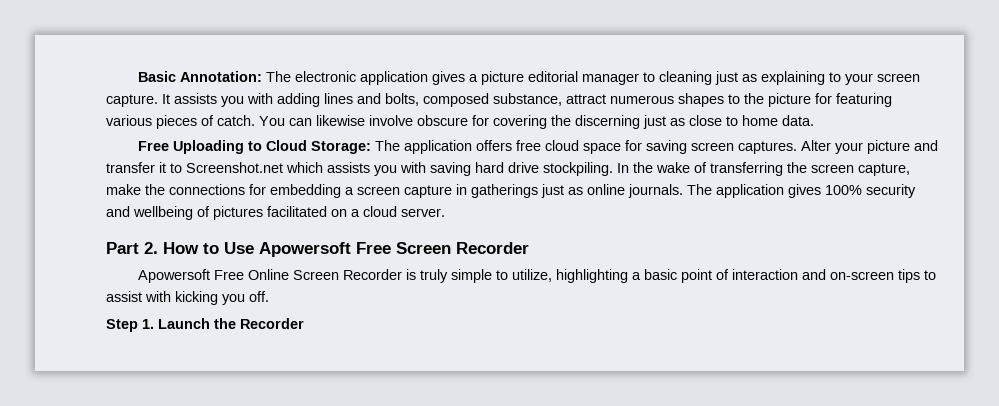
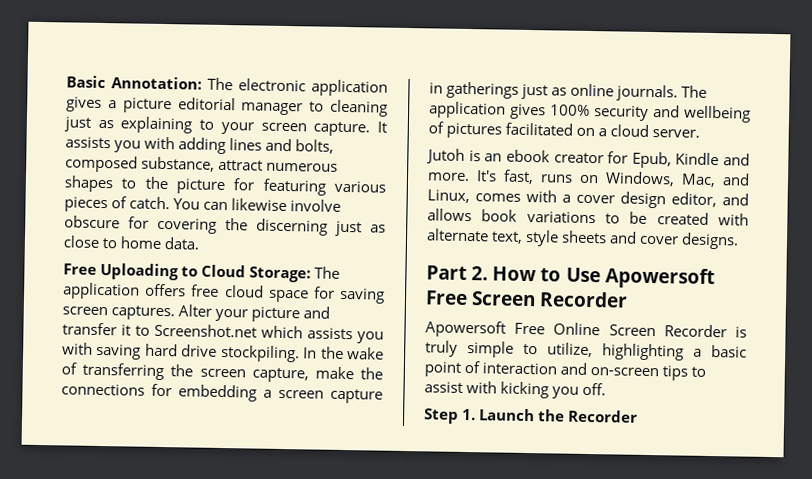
(445, 212) none -> [426,148,750,169] [427,169,750,188] [427,189,749,209] [427,208,749,226] [426,228,740,250] // Jutoh is an ebook creator for Epub, Kindle and more. It's fast, runs on Windows, Mac, and Linux, comes with a cover design editor, and allows book variations to be created with alternate text, style sheets and cover designs.

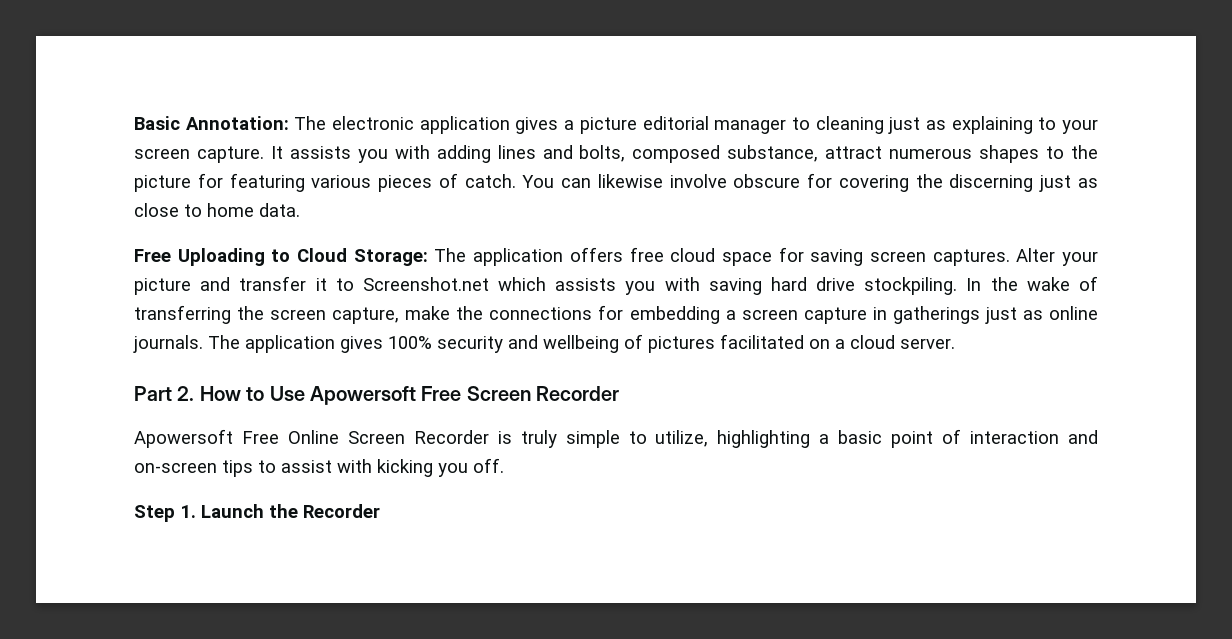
[426,148,750,169] [427,169,750,188] [427,189,749,209] [427,208,749,226] [426,228,740,250] // Jutoh is an ebook creator for Epub, Kindle and more. It's fast, runs on Windows, Mac, and Linux, comes with a cover design editor, and allows book variations to be created with alternate text, style sheets and cover designs. -> (955, 343) none

